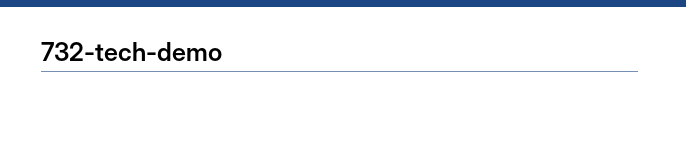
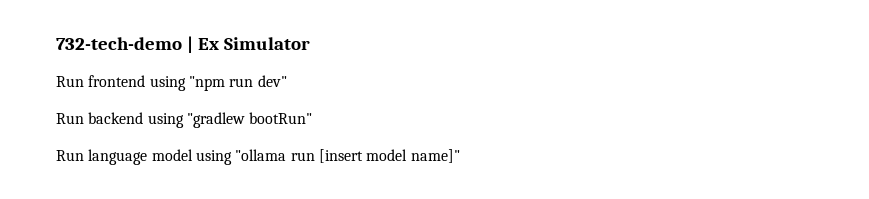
(222, 51) none -> [186,36,310,53] [56,75,287,91] [56,112,313,128] [56,149,460,165] | Ex Simulator // Run frontend using "npm run dev" // Run backend using "gradlew bootRun" // Run language model using "ollama run [insert model name]"

